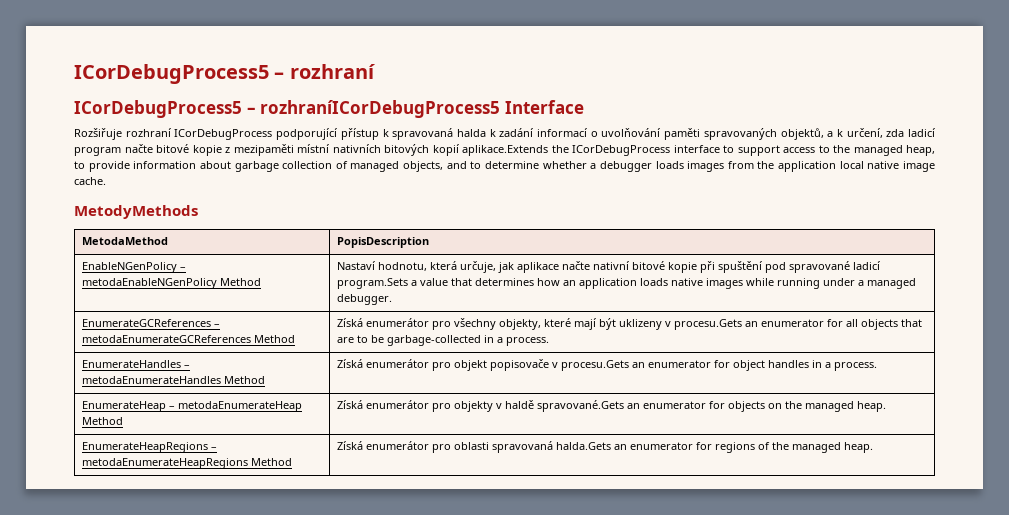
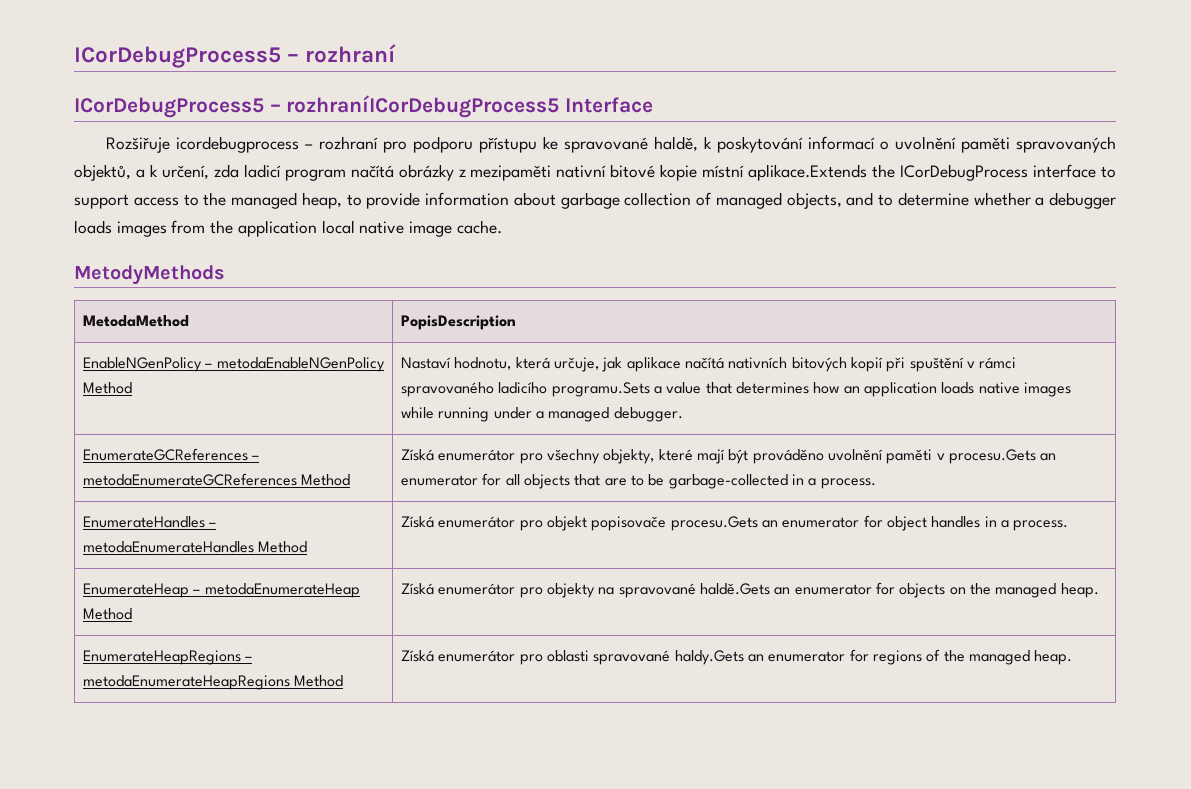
[125,128,534,140] rozhraní ICorDebugProcess podporující přístup k spravovaná halda k zadání -> [176,136,804,153] icordebugprocess – rozhraní pro podporu přístupu ke spravované haldě, k poskytování
[601,128,661,137] uvolňování -> [895,136,957,150] uvolnění
[124,144,459,156] načte bitové kopie z mezipaměti místní nativních bitových kopií -> [350,164,745,181] načítá obrázky z mezipaměti nativní bitové kopie místní
[561,261,880,273] [336,278,408,289] načte nativní bitové kopie při spuštění pod spravované ladicí program.Sets -> [685,357,1017,372] [401,382,650,397] načítá nativních bitových kopií při spuštění v rámci spravovaného ladicího programu.Sets
[618,319,662,330] uklizeny -> [752,449,933,464] prováděno uvolnění paměti
[551,362,558,368] v -> (667, 523) none
[495,400,624,412] v haldě spravované.Gets -> [598,583,771,598] na spravované haldě.Gets
[491,441,611,453] spravovaná halda.Gets -> [593,650,744,665] spravované haldy.Gets

